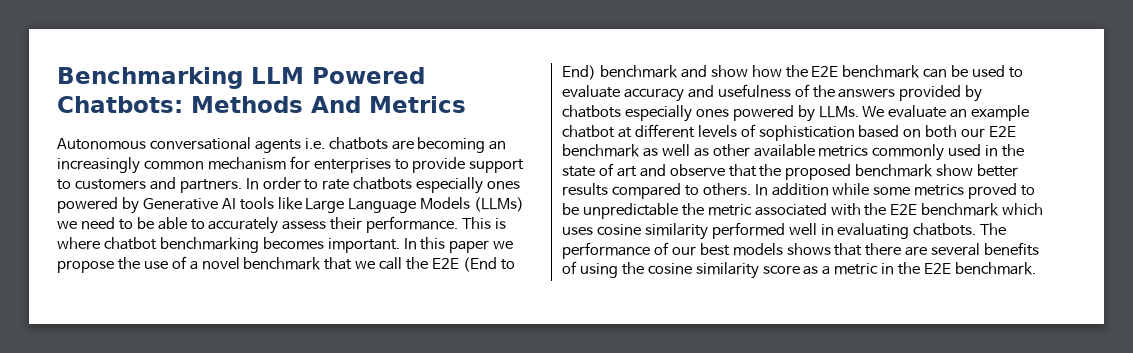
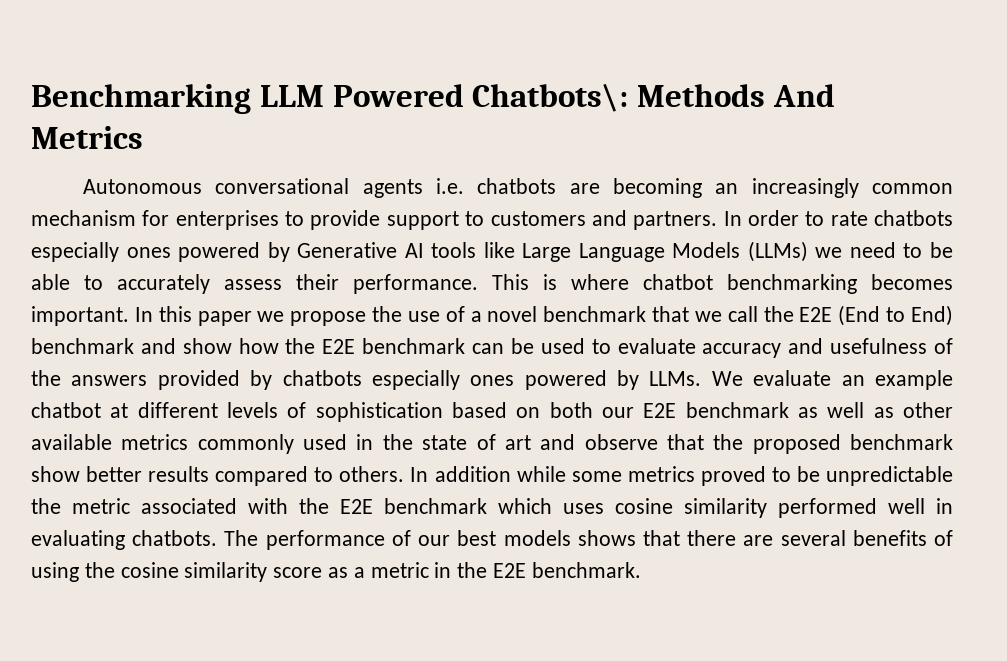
[57,96,183,113] Chatbots: -> [472,83,629,112] Chatbots\:

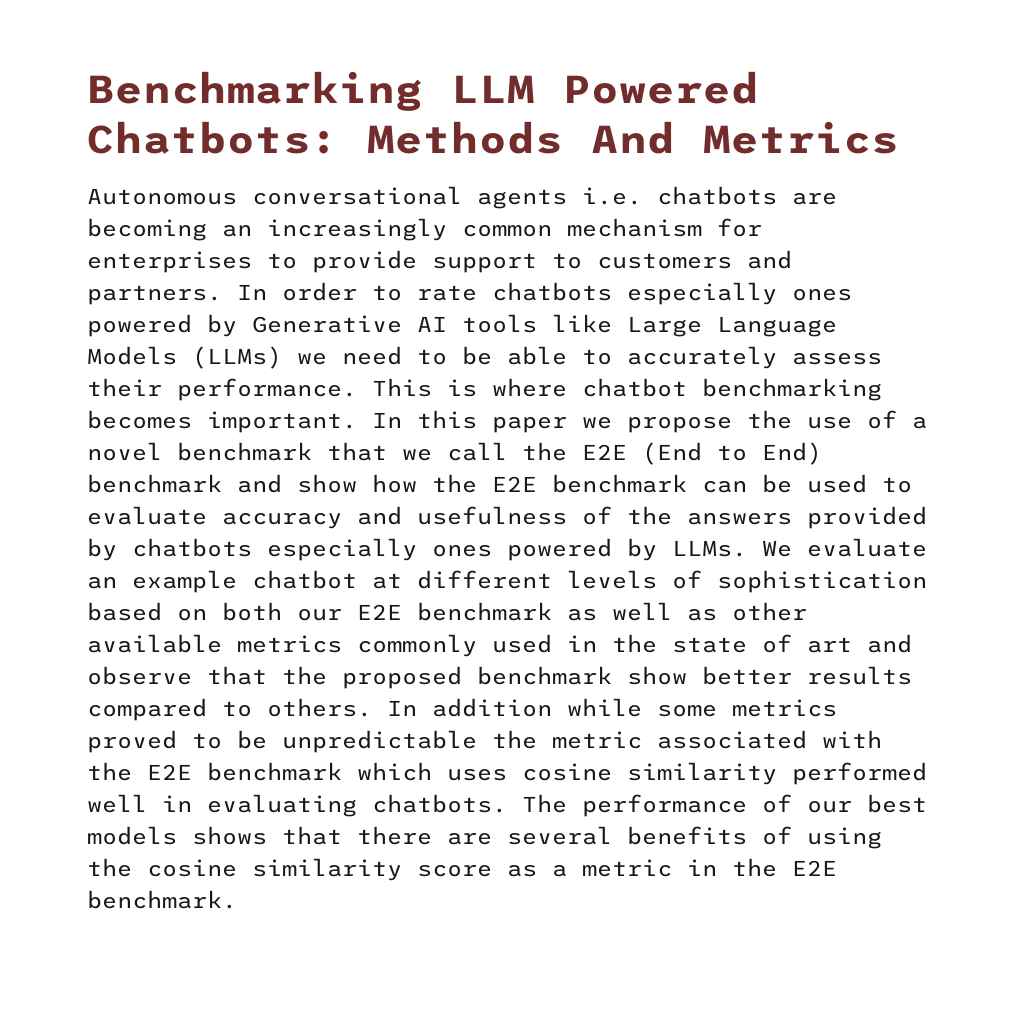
[472,83,629,112] Chatbots\: -> [87,121,339,154] Chatbots:

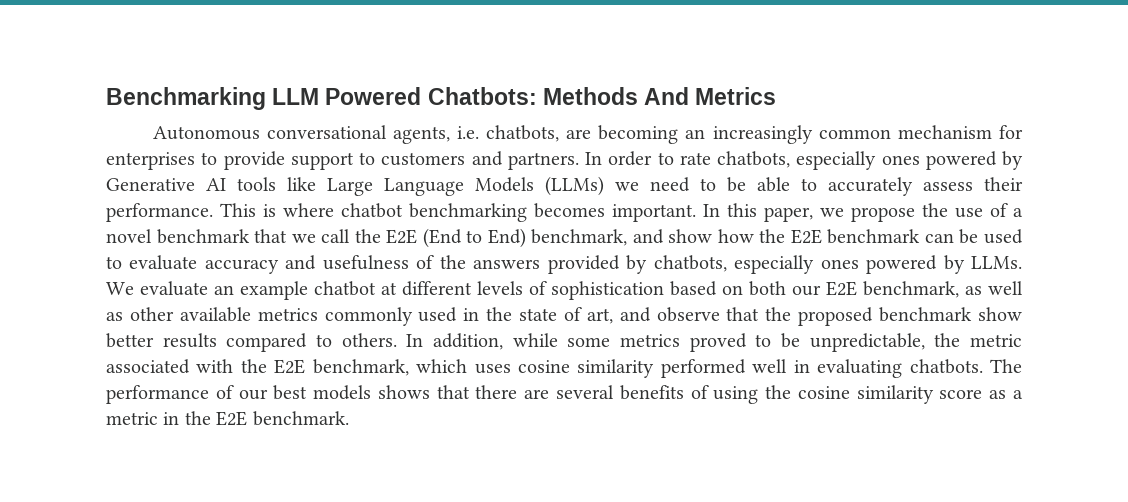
[477,186,777,209] agents i.e. chatbots -> [392,125,560,144] agents, i.e. chatbots,
[492,282,612,301] chatbots -> [717,151,790,168] chatbots,
[492,416,567,433] paper -> [764,207,813,222] paper,
[87,474,222,493] benchmark -> [531,229,628,246] benchmark,
[132,538,252,557] chatbots -> [653,255,727,272] chatbots,
[417,602,552,621] benchmark -> [863,281,959,298] benchmark,
[807,637,852,653] art -> [586,308,613,324] art,
[432,698,552,717] addition -> [433,333,503,350] addition,
[282,730,477,753] unpredictable -> [809,333,925,352] unpredictable,
[207,762,342,781] benchmark -> [312,359,409,376] benchmark,

